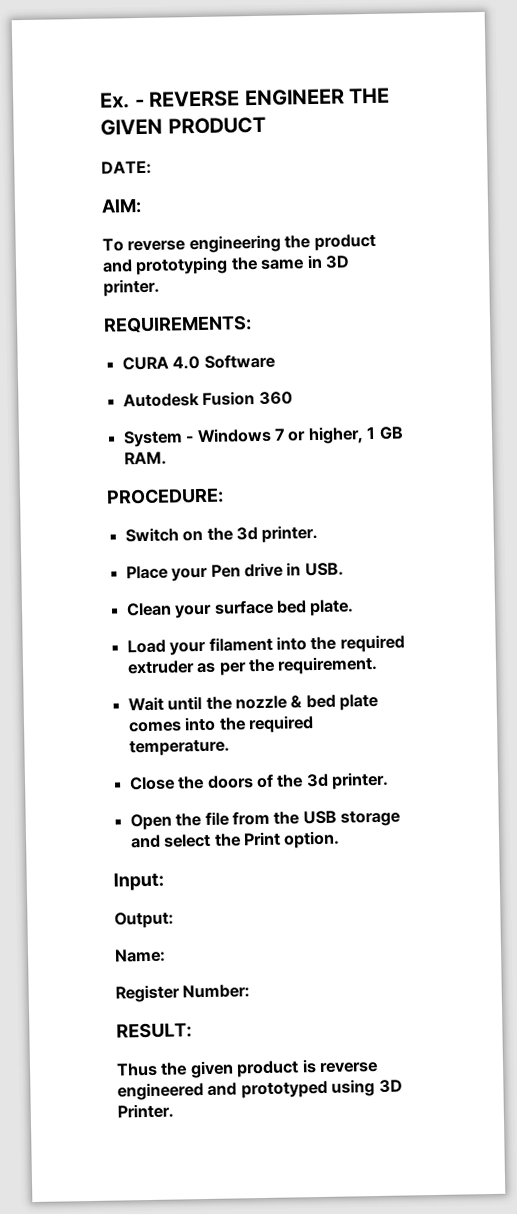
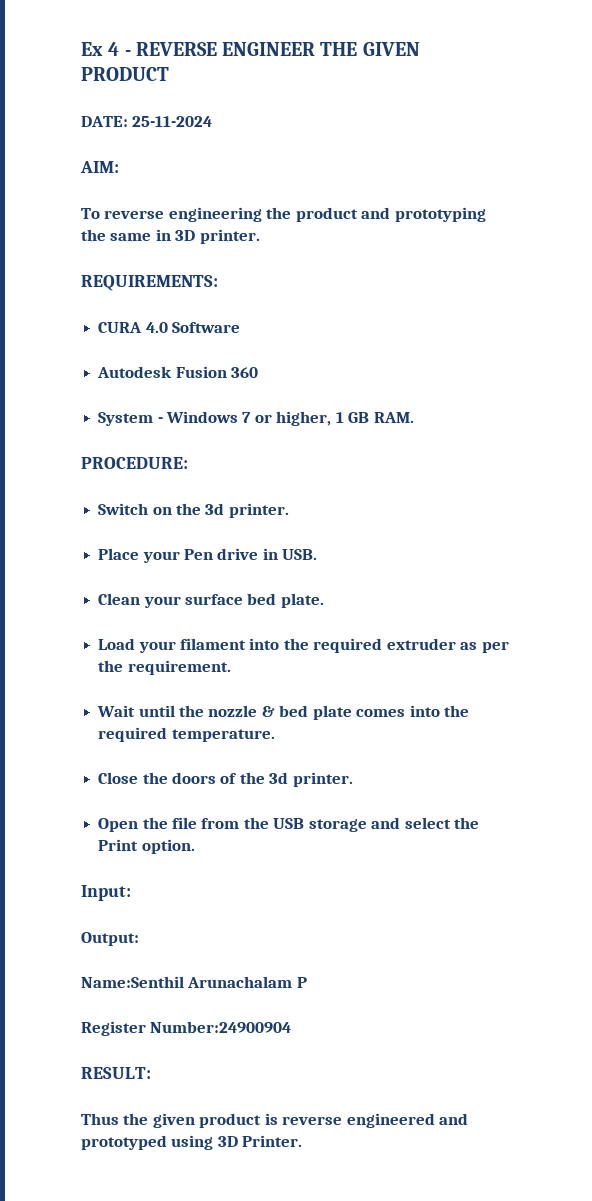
[99,92,130,109] Ex. -> [81,42,120,56] Ex 4
(152, 167) none -> [132,116,213,127] 25-11-2024
[114,948,166,963] Name: -> [81,976,307,988] Name:Senthil Arunachalam P
[182,984,251,999] Number: -> [150,1021,292,1033] Number:24900904

